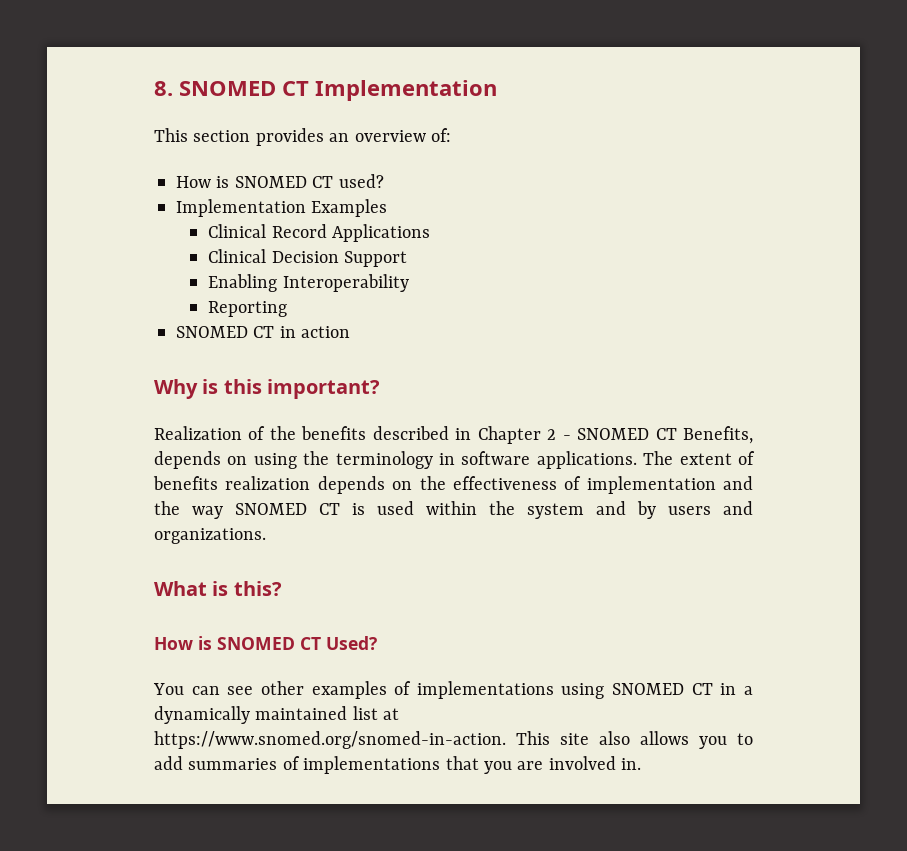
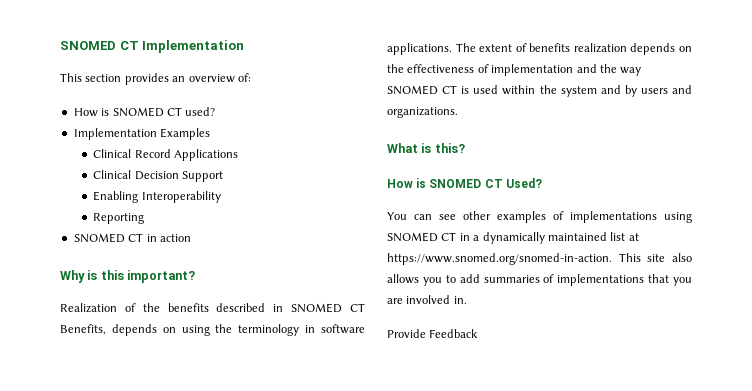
[154,81,173,96] 8. -> (60, 45) none
[477,426,571,444] Chapter 2 - -> (284, 308) none
(642, 764) none -> [387,329,479,338] // Provide Feedback

